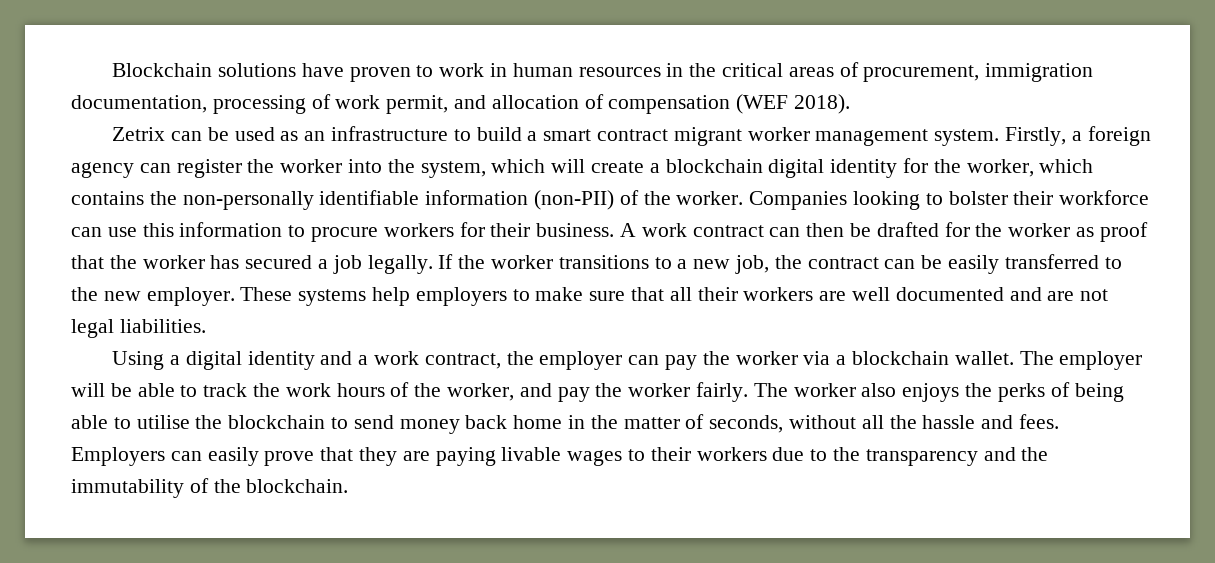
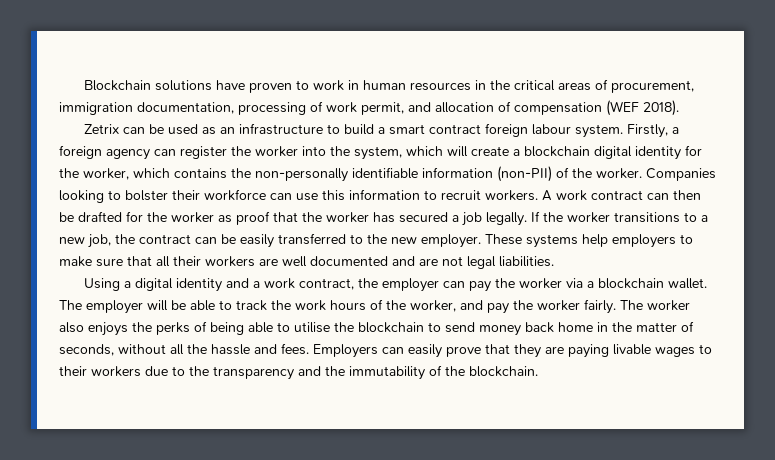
[673,127,929,146] migrant worker management -> [484,123,571,137] foreign labour
[311,222,615,242] procure workers for their business. -> [441,190,538,201] recruit workers.

